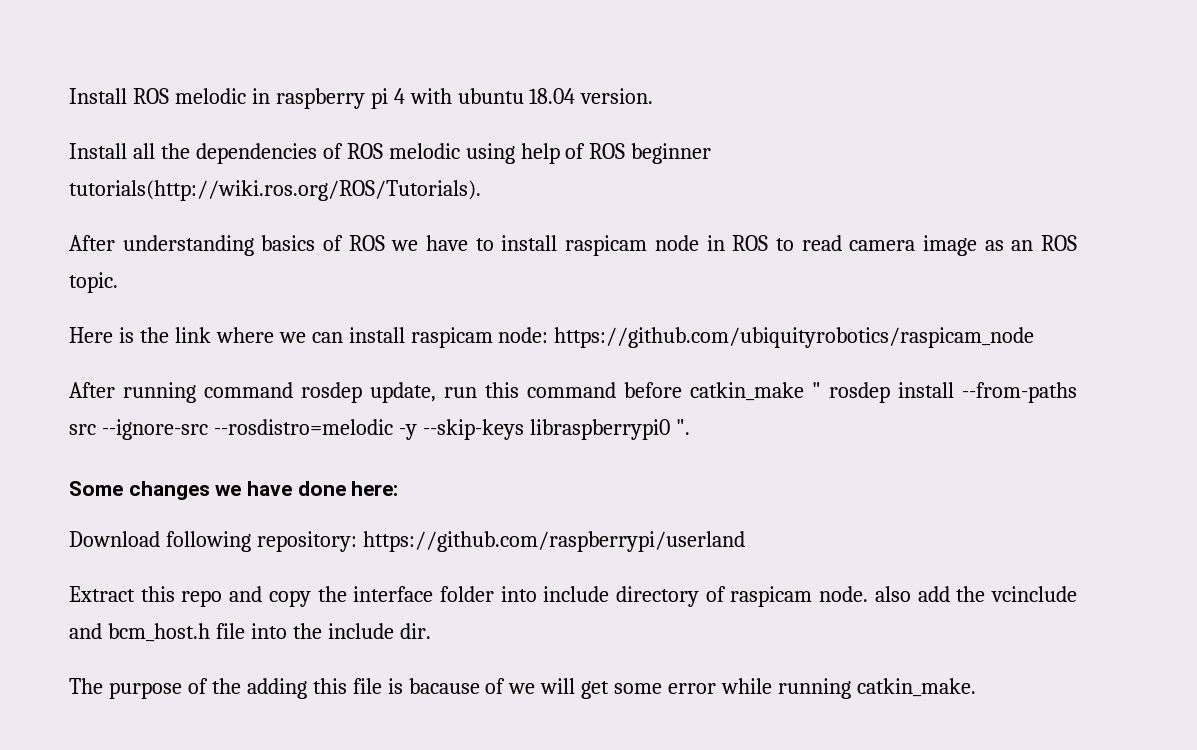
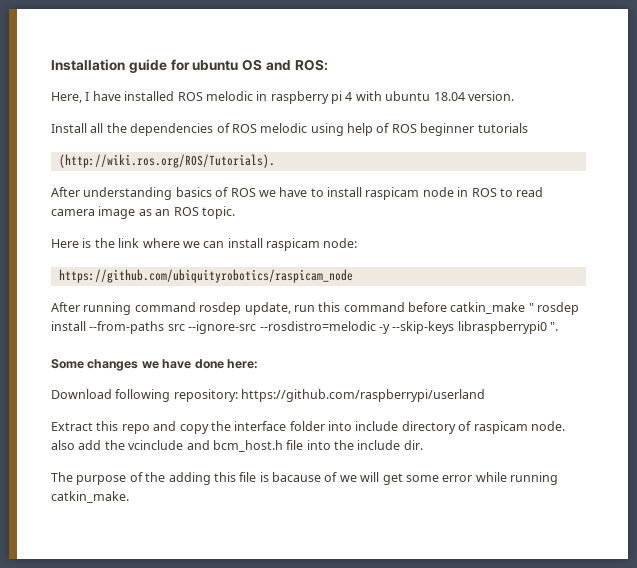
[69,88,127,104] Install -> [51,59,328,73] [51,91,175,103] Installation guide for ubuntu OS and ROS: // Here, I have installed
[69,180,481,201] tutorials(http://wiki.ros.org/ROS/Tutorials). -> [477,123,528,133] [58,154,275,168] tutorials // (http://wiki.ros.org/ROS/Tutorials).
(549, 335) none -> (358, 243) //

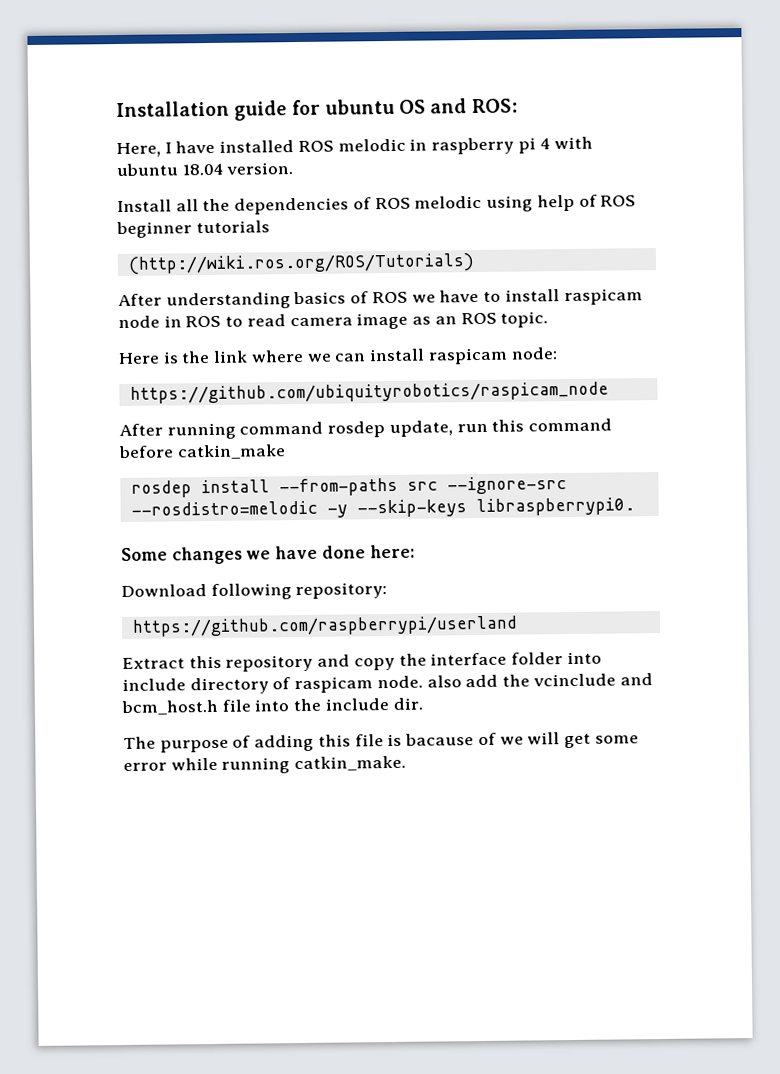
[58,154,275,168] (http://wiki.ros.org/ROS/Tutorials). -> [127,253,475,275] (http://wiki.ros.org/ROS/Tutorials)
[528,303,534,312] " -> (286, 452) //
[457,321,558,334] libraspberrypi0 ". -> [475,497,635,517] libraspberrypi0.
(238, 395) none -> (388, 591) //
[121,424,150,434] repo -> [225,654,314,672] repository
[145,472,166,482] the -> (252, 741) none

